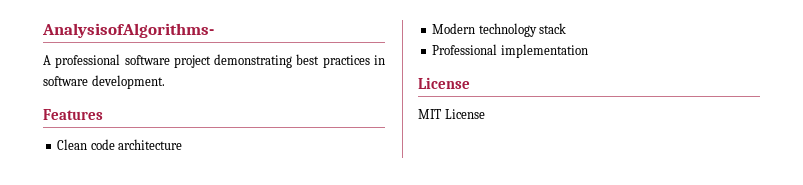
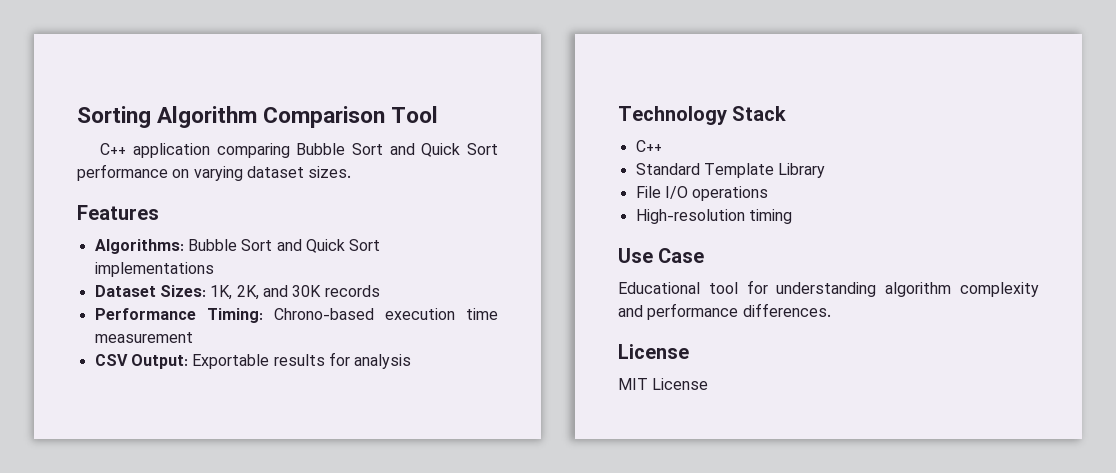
[42,23,214,38] [43,54,385,68] [43,75,165,89] [43,109,103,120] [57,139,183,150] [432,23,567,37] [432,44,588,58] AnalysisofAlgorithms- // A professional software project demonstrating best practices in software development. // Features // Clean code architecture // Modern technology stack // Professional implementation -> [77,106,439,128] [100,143,498,158] [77,164,352,181] [77,205,159,220] [94,239,381,254] [94,262,214,277] [94,285,380,300] [94,308,498,323] [94,332,193,343] [94,352,412,369] [618,106,787,125] [635,140,662,152] [635,163,826,178] [635,186,769,201] [635,209,792,224] [618,248,705,263] [618,280,1039,297] [618,303,831,320] Sorting Algorithm Comparison Tool // C++ application comparing Bubble Sort and Quick Sort performance on varying dataset sizes. // Features // Algorithms: Bubble Sort and Quick Sort implementations // Dataset Sizes: 1K, 2K, and 30K records // Performance Timing: Chrono-based execution time measurement // CSV Output: Exportable results for analysis // Technology Stack // C++ // Standard Template Library // File I/O operations // High-resolution timing // Use Case // Educational tool for understanding algorithm complexity and performance differences.

